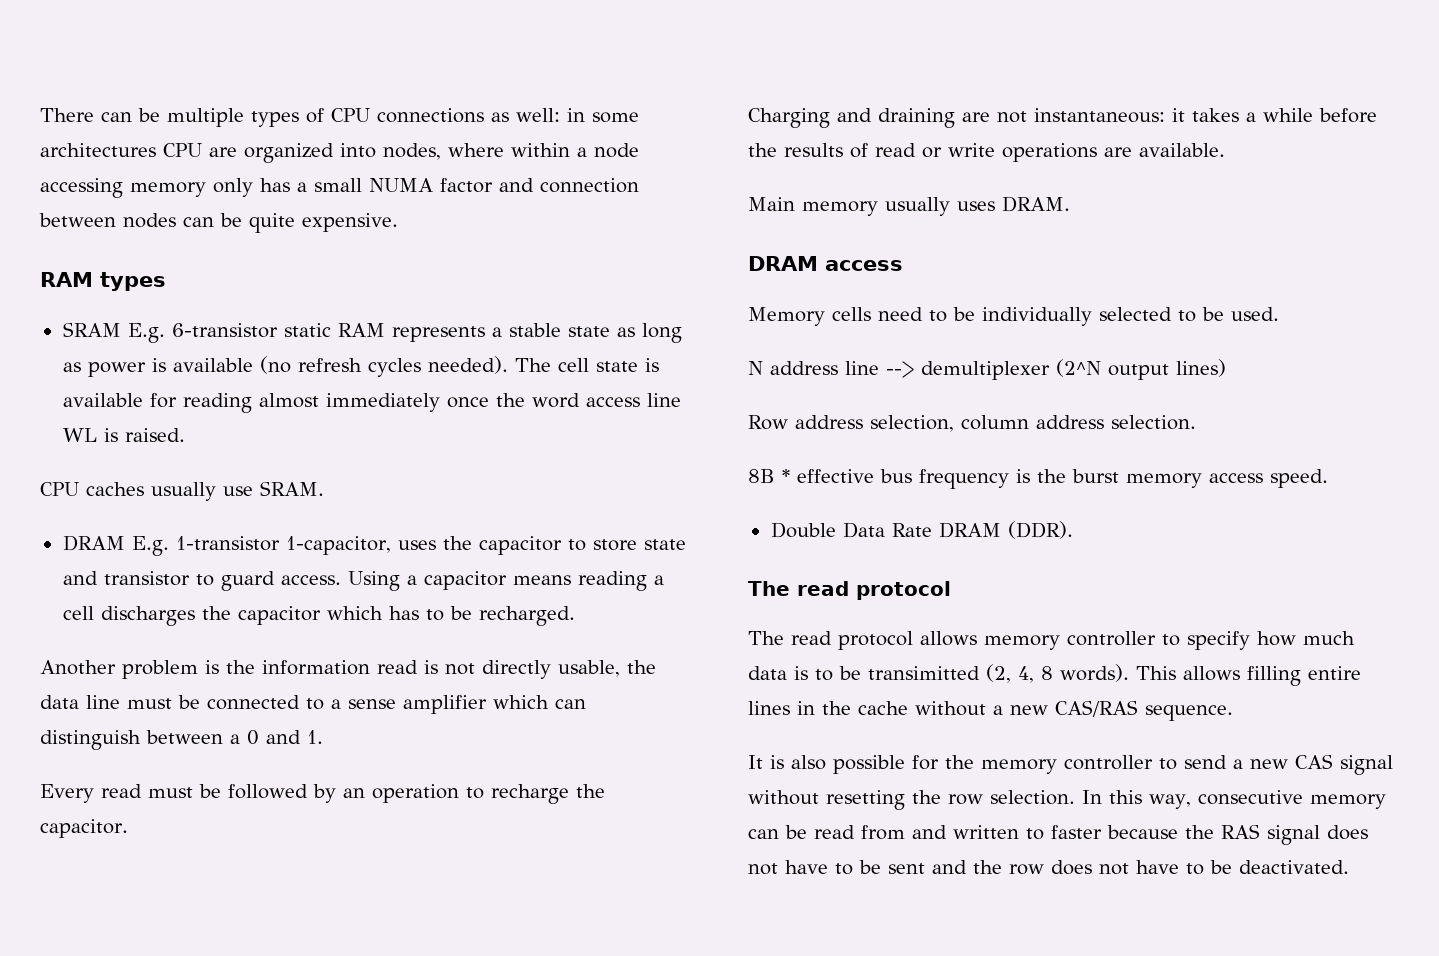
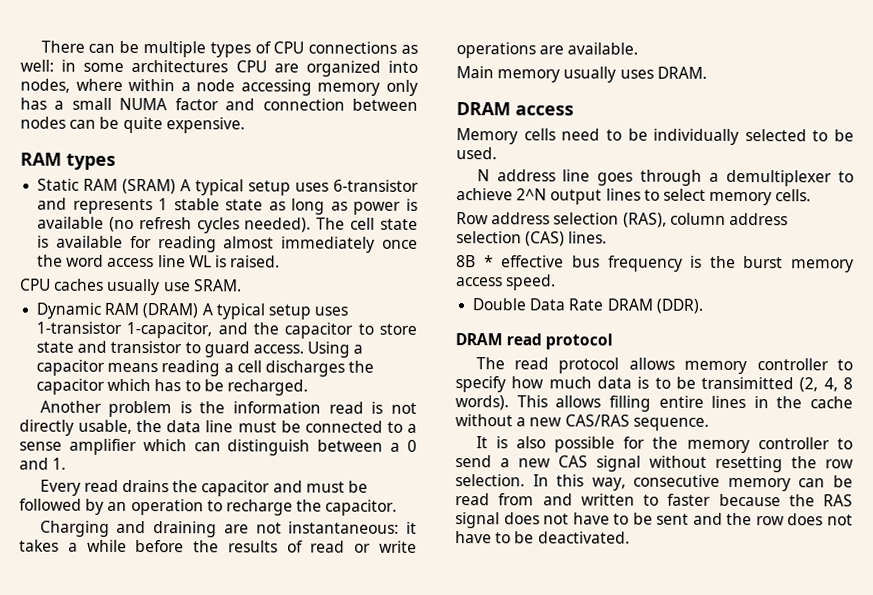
[62,322,502,343] SRAM E.g. 6-transistor static RAM represents a -> [37,178,419,196] [37,197,169,215] Static RAM (SRAM) A typical setup uses 6-transistor and represents 1
[62,535,169,556] DRAM E.g. -> [36,302,349,320] Dynamic RAM (DRAM) A typical setup uses
[397,540,436,550] uses -> [217,322,248,335] and
(142, 791) none -> [121,479,303,497] drains the capacitor and
[886,359,1226,380] [748,415,1196,432] --> demultiplexer (2^N output lines) // Row address selection, column address selection. -> [597,169,854,187] [456,188,812,206] [456,212,788,228] [456,231,608,247] goes through a demultiplexer to achieve 2^N output lines to select memory cells. // Row address selection (RAS), column address selection (CAS) lines.
[748,581,790,596] The -> [455,333,503,346] DRAM

